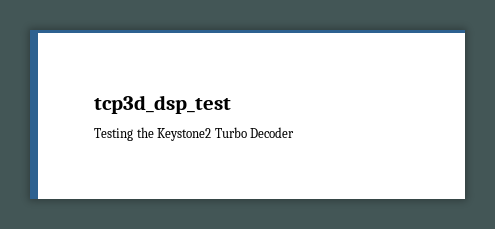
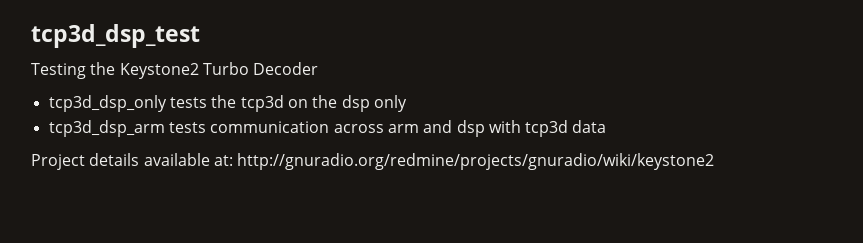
(295, 132) none -> [48,95,407,112] [48,120,607,137] [31,153,715,170] // tcp3d_dsp_only tests the tcp3d on the dsp only // tcp3d_dsp_arm tests communication across arm and dsp with tcp3d data // Project details available at: http://gnuradio.org/redmine/projects/gnuradio/wiki/keystone2

